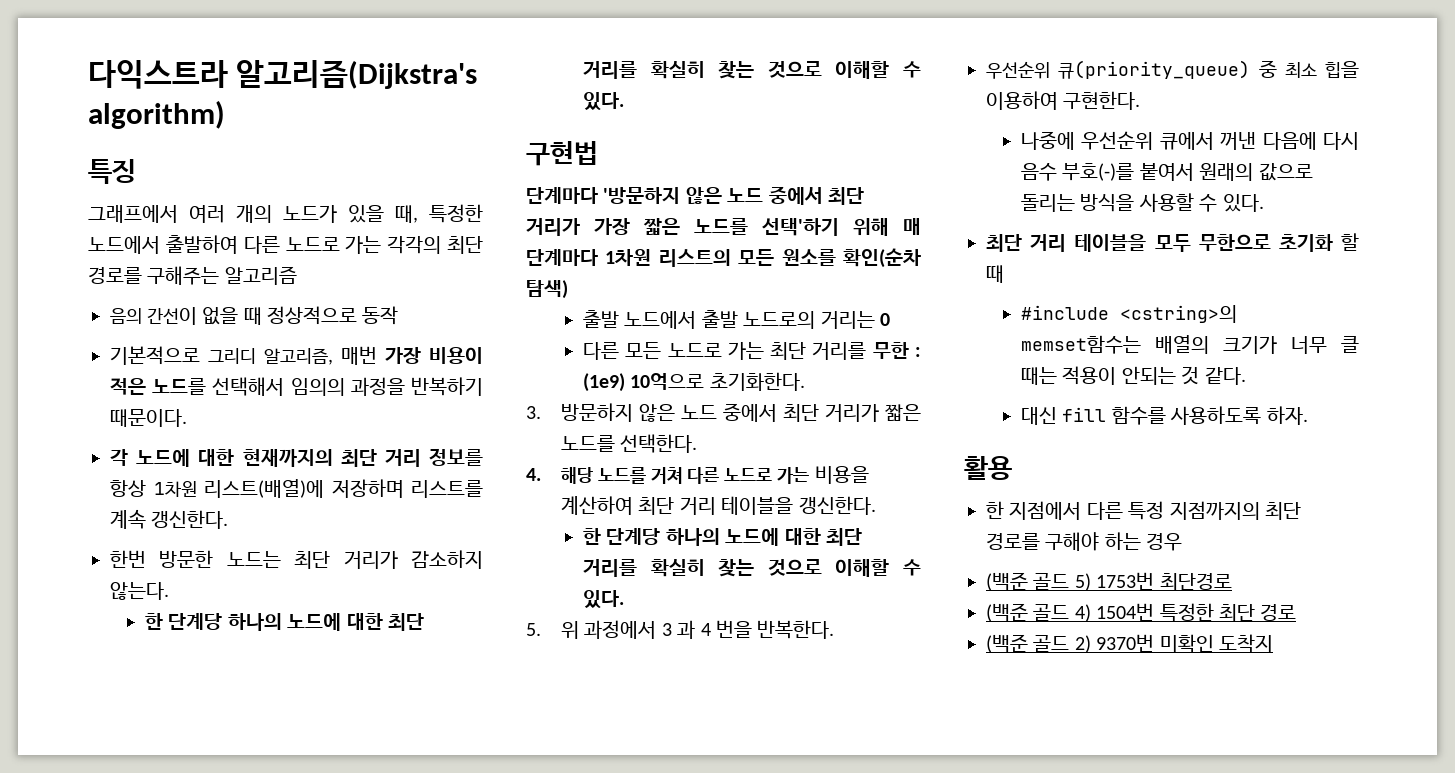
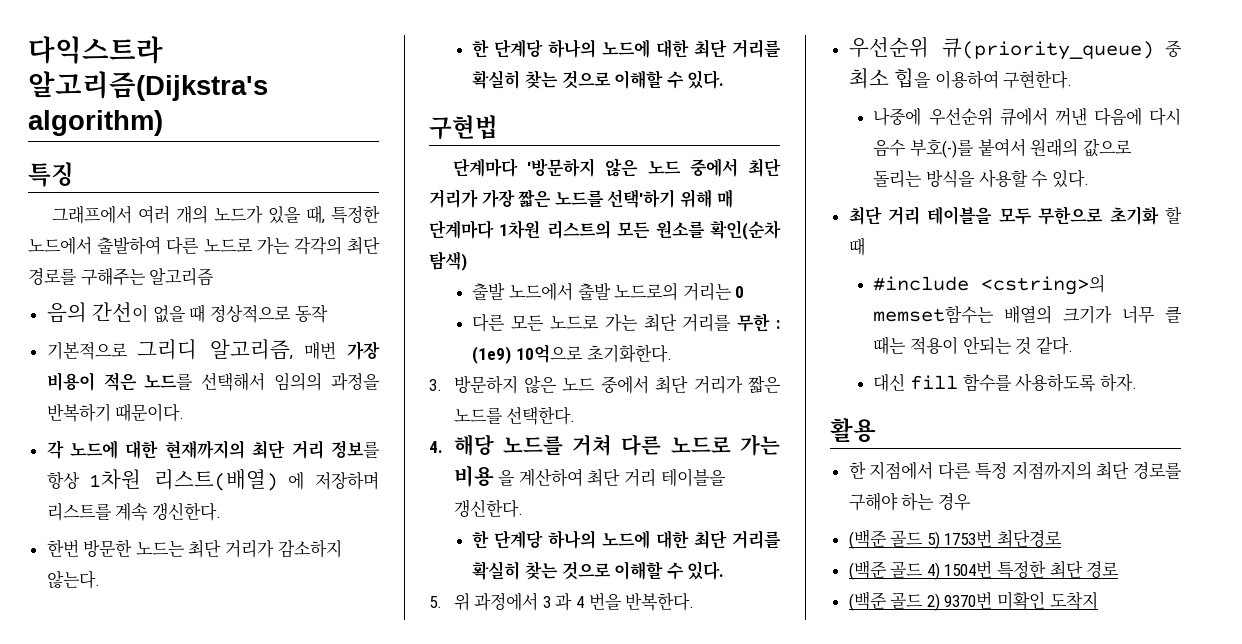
[204,479,324,498] 리스트(배열)에 -> [153,469,305,491] 리스트(배열) 에
[814,466,869,484] 비용을 -> [453,466,516,487] 비용 을

